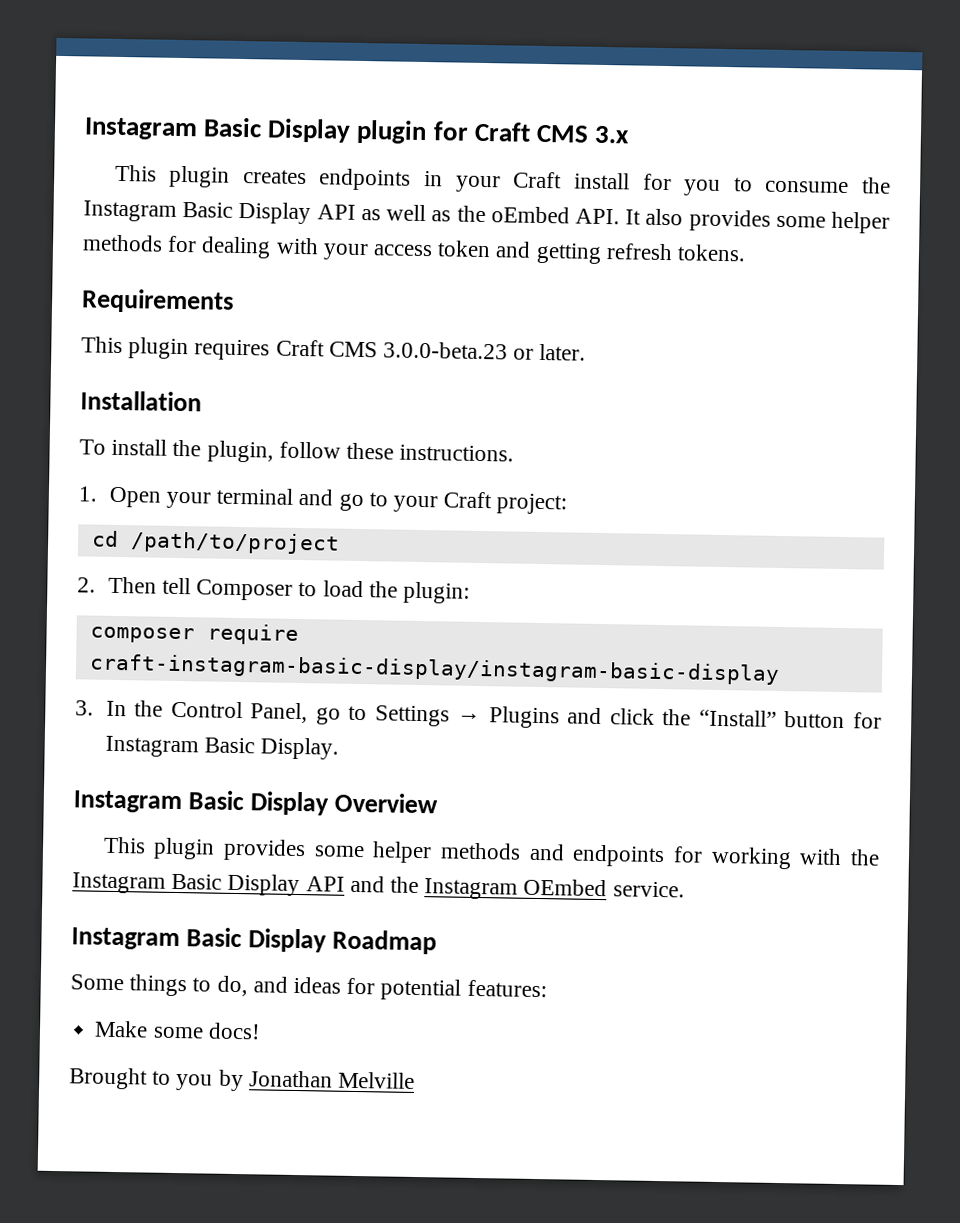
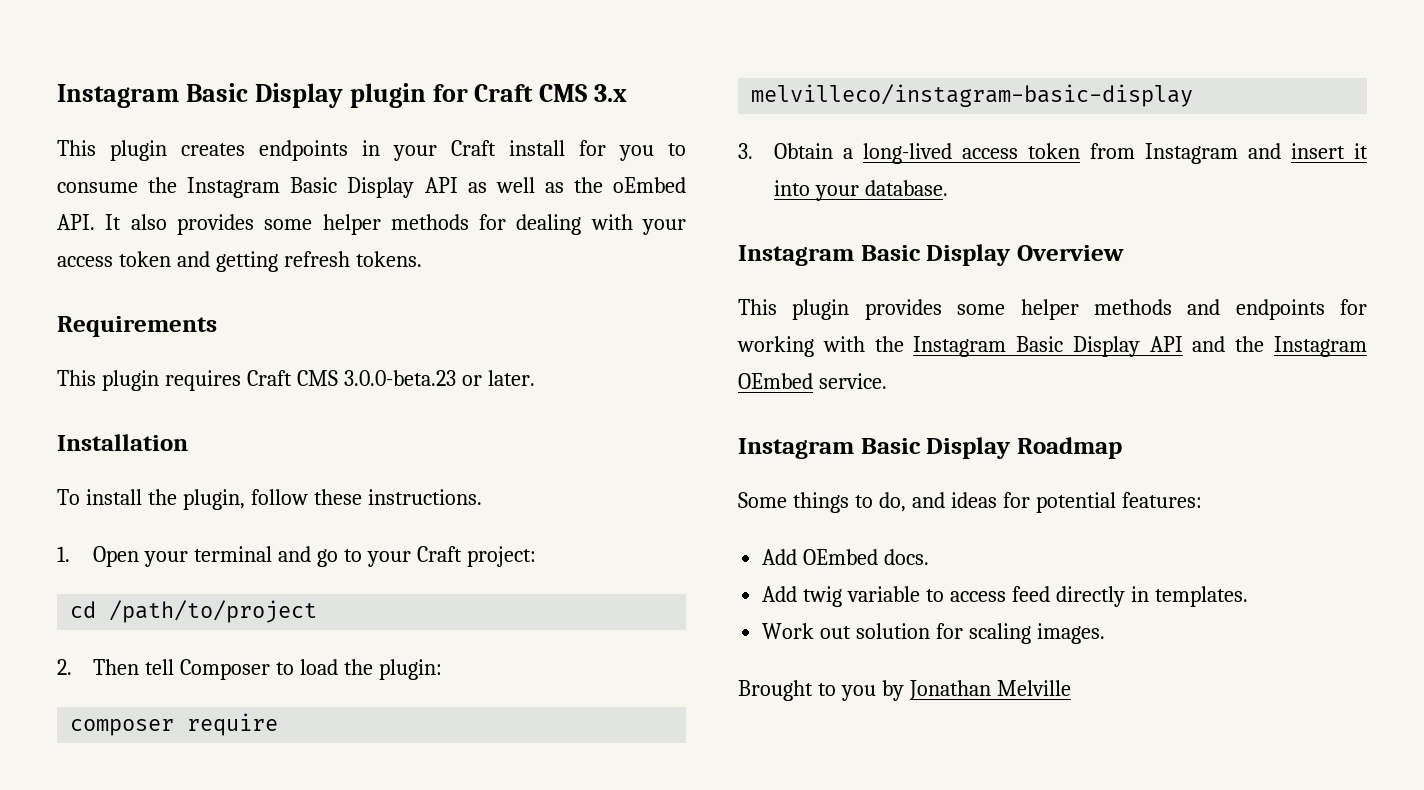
[88,653,780,685] craft-instagram-basic-display/instagram-basic-display -> [751,84,1194,107] melvilleco/instagram-basic-display
[105,700,882,729] [104,735,340,760] In the Control Panel, go to Settings → Plugins and click the “Install” button for Instagram Basic Display. -> [774,143,1368,164] [774,180,949,201] Obtain a long-lived access token from Instagram and insert it into your database.
[94,1020,261,1040] Make some docs! -> [762,549,930,565] [762,586,1248,607] [762,623,1105,644] Add OEmbed docs. // Add twig variable to access feed directly in templates. // Work out solution for scaling images.

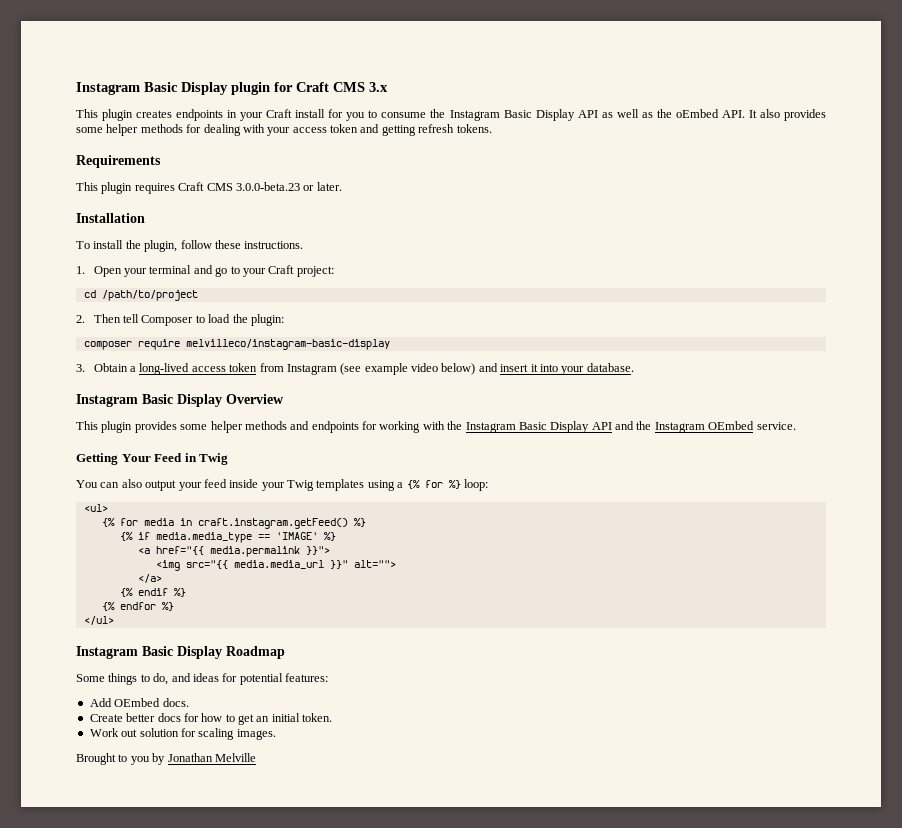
(1239, 153) none -> [340,363,476,375] (see example video below)
(887, 381) none -> [76,453,229,465] [76,479,488,491] [83,504,108,512] [101,518,366,529] [119,532,336,543] [137,546,330,557] [155,560,396,571] [137,574,162,583] [119,588,186,597] [101,602,174,611] [83,616,114,625] // Getting Your Feed in Twig // You can also output your feed inside your Twig templates using a {% for %} loop: // <ul> // {% for media in craft.instagram.getFeed() %} // {% if media.media_type == 'IMAGE' %} // <a href="{{ media.permalink }}"> // <img src="{{ media.media_url }}" alt=""> // </a> // {% endif %} // {% endfor %} // </ul>
[762,586,1248,607] Add twig variable to access feed directly in templates. -> [89,713,333,725] Create better docs for how to get an initial token.

